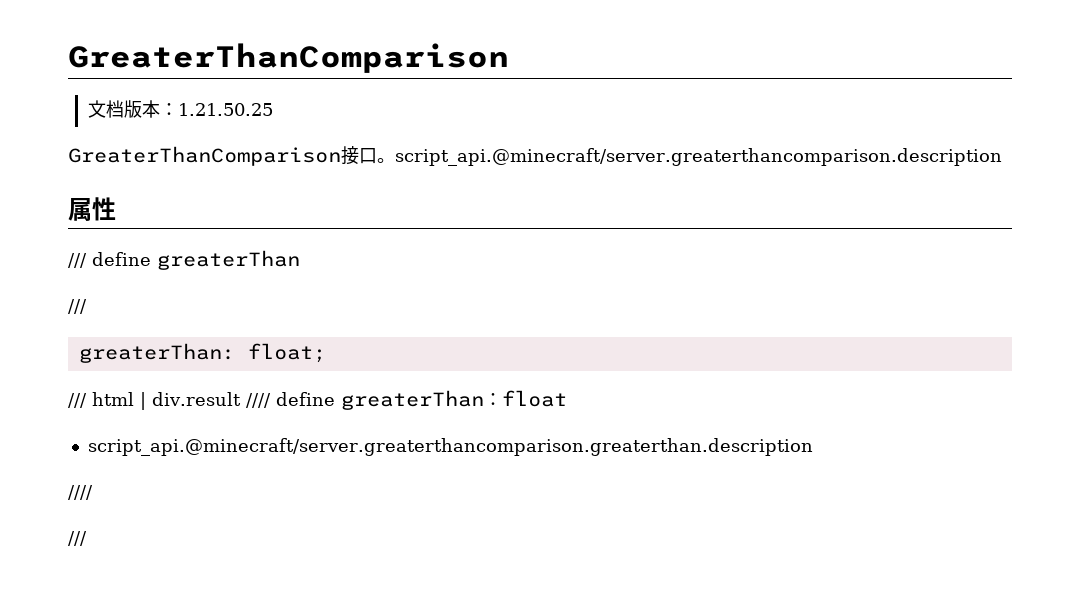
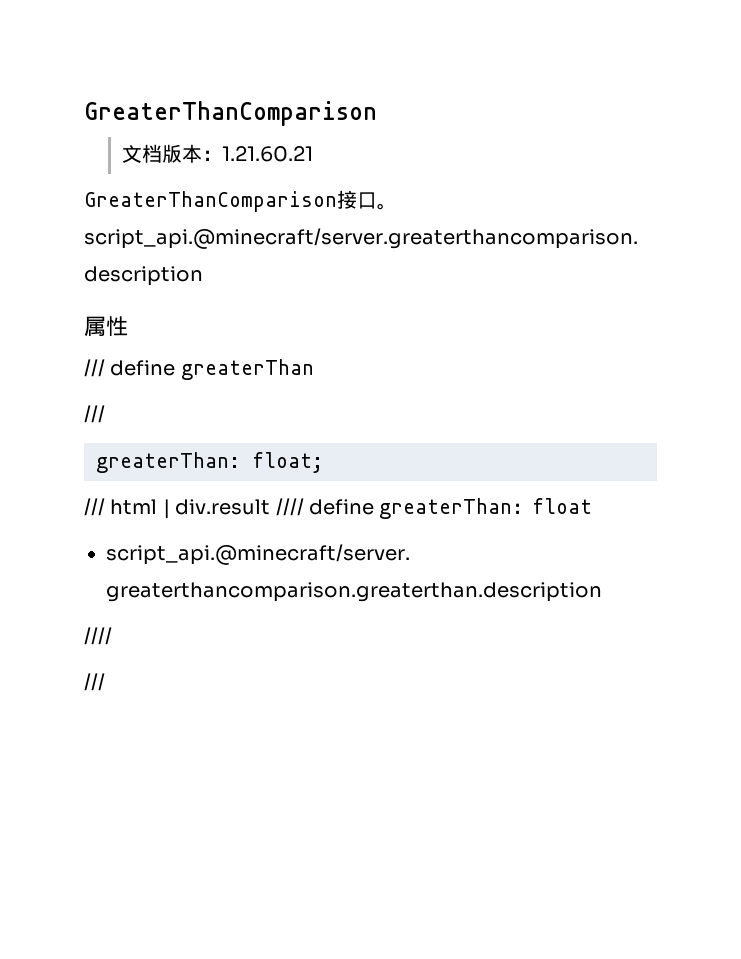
[177,103,273,116] 1.21.50.25 -> [222,146,314,162] 1.21.60.21

